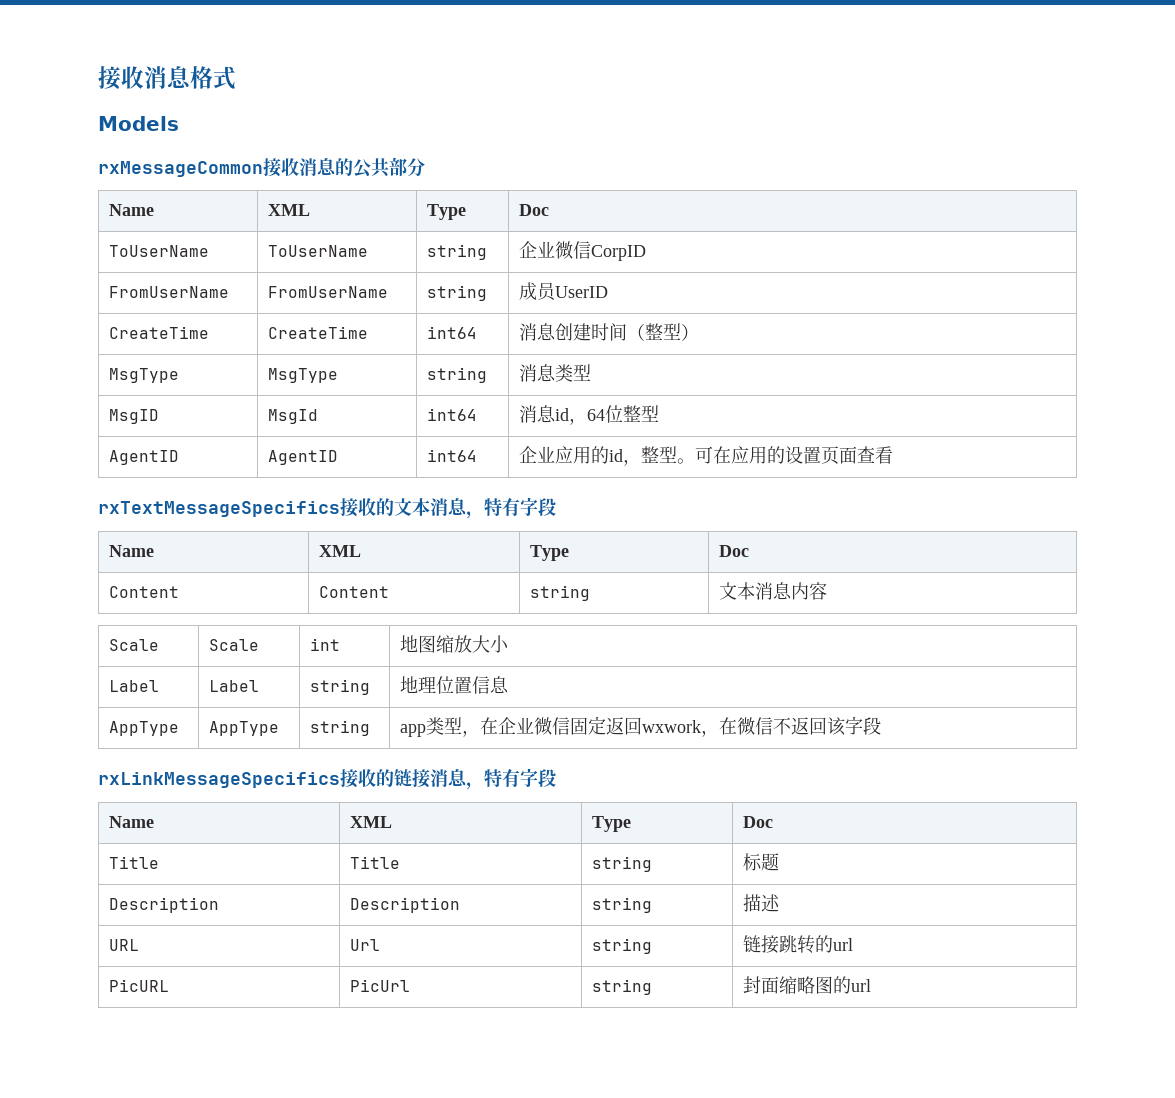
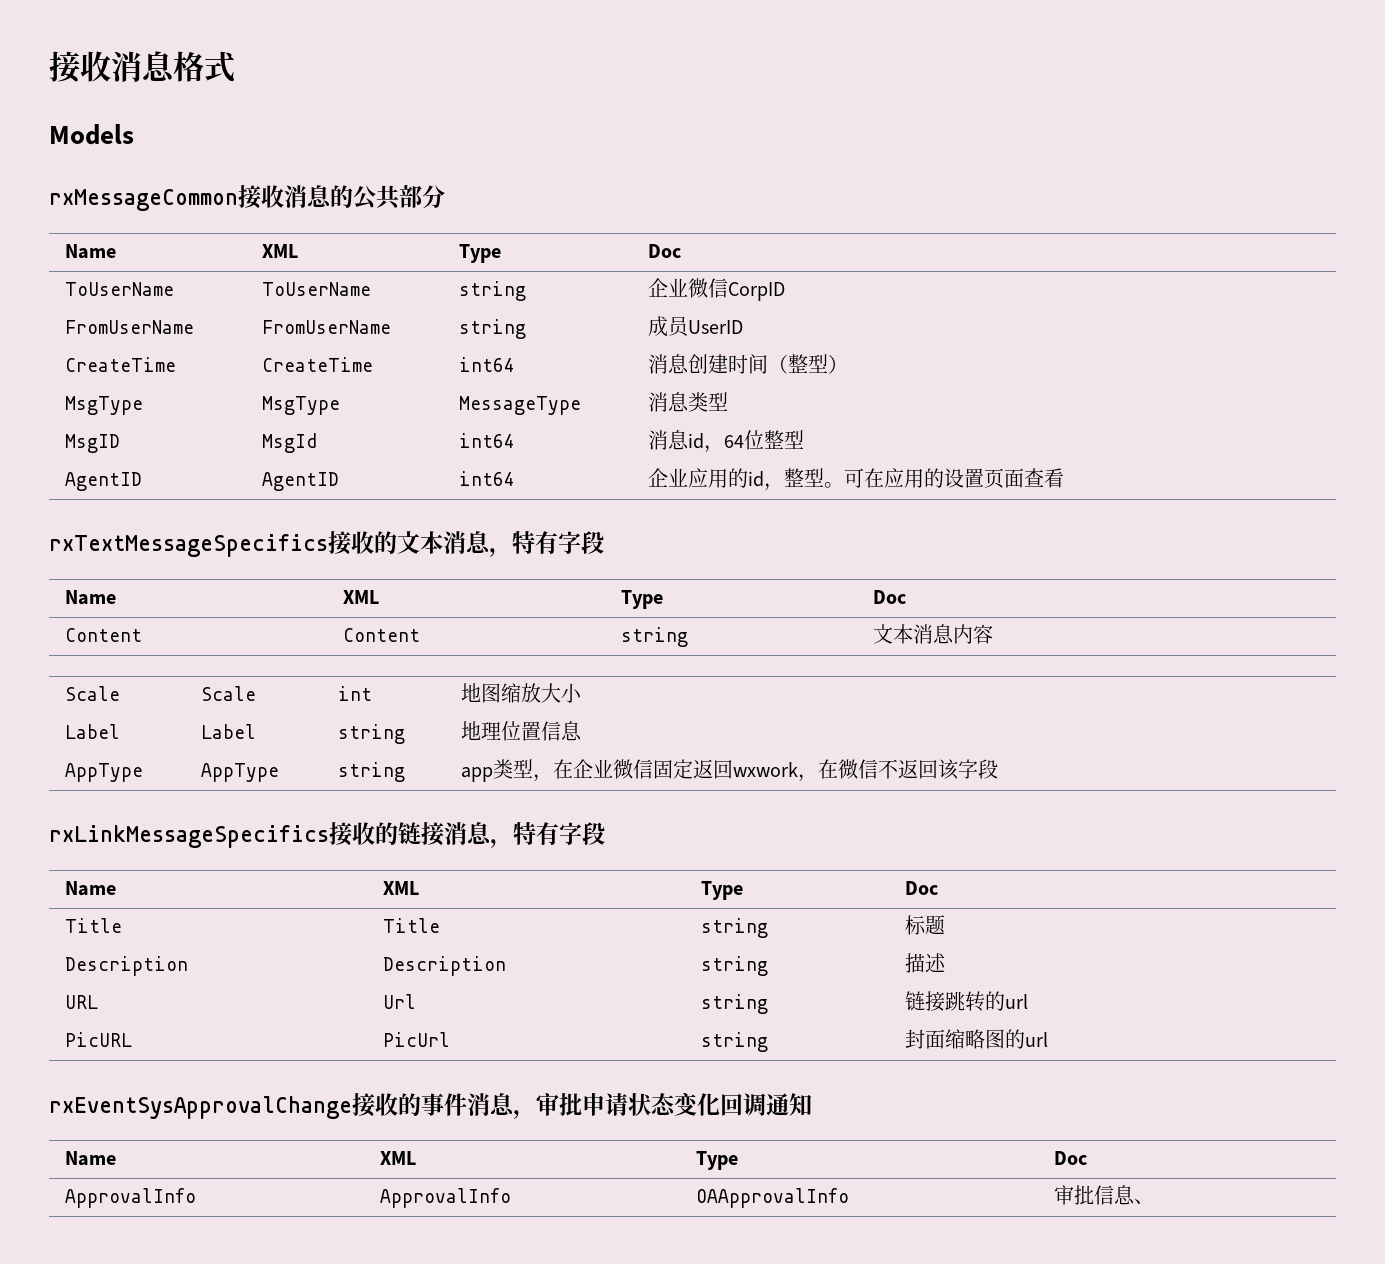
[427,367,488,383] string -> [458,396,581,415] MessageType
(872, 985) none -> [49,1092,812,1119] [64,1151,116,1166] [379,1151,416,1165] [695,1151,738,1170] [1053,1151,1087,1165] [64,1188,196,1208] [379,1188,511,1208] [695,1188,849,1208] [1053,1185,1154,1205] // rxEventSysApprovalChange接收的事件消息，审批申请状态变化回调通知 // Name | XML | Type | Doc // ApprovalInfo | ApprovalInfo | OAApprovalInfo | 审批信息、

